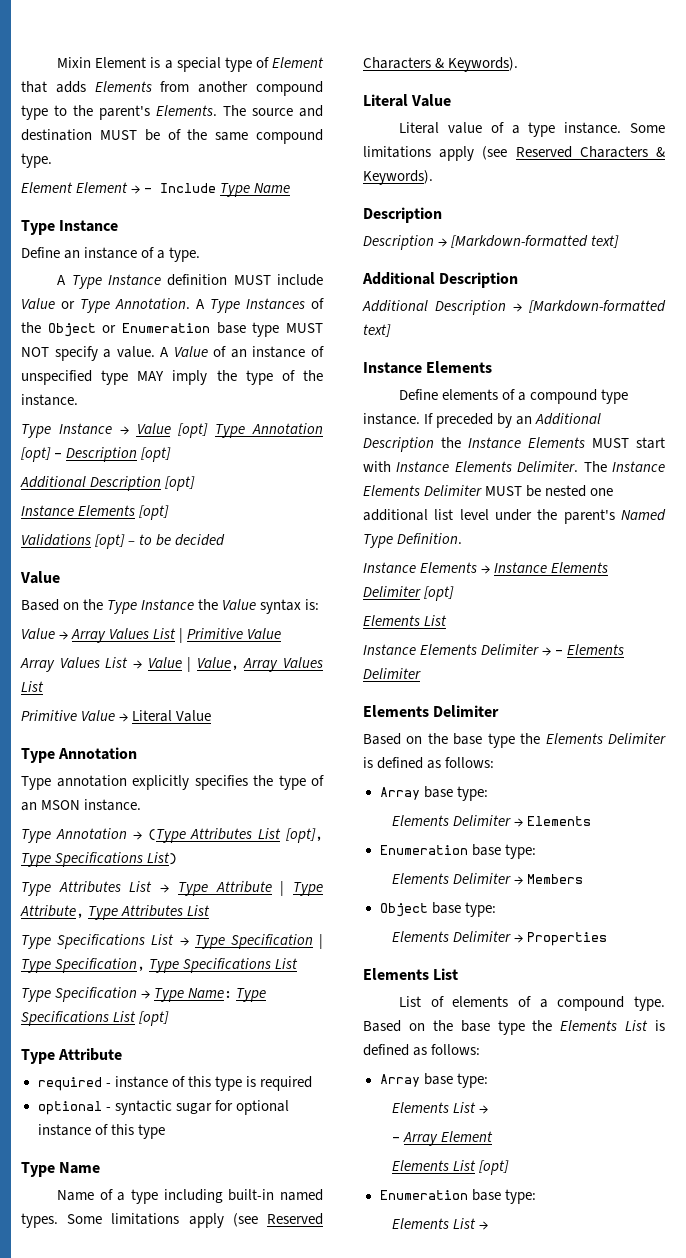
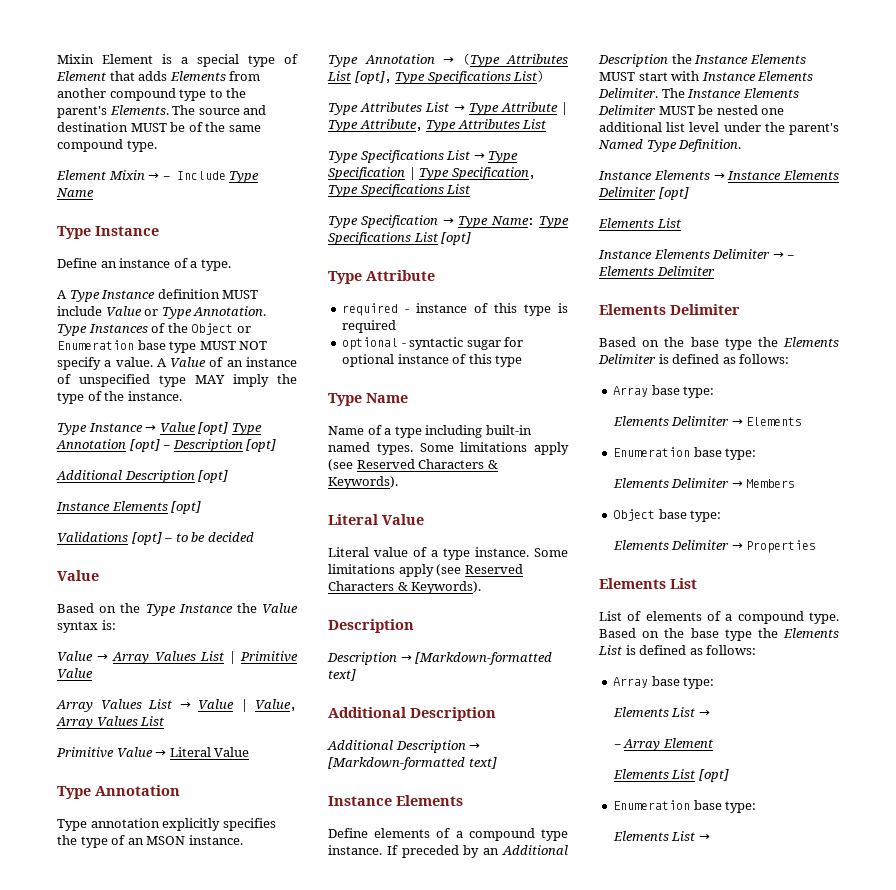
[76,182,129,193] Element -> [108,170,145,180] Mixin
[196,299,205,309] A -> (267, 311) none

